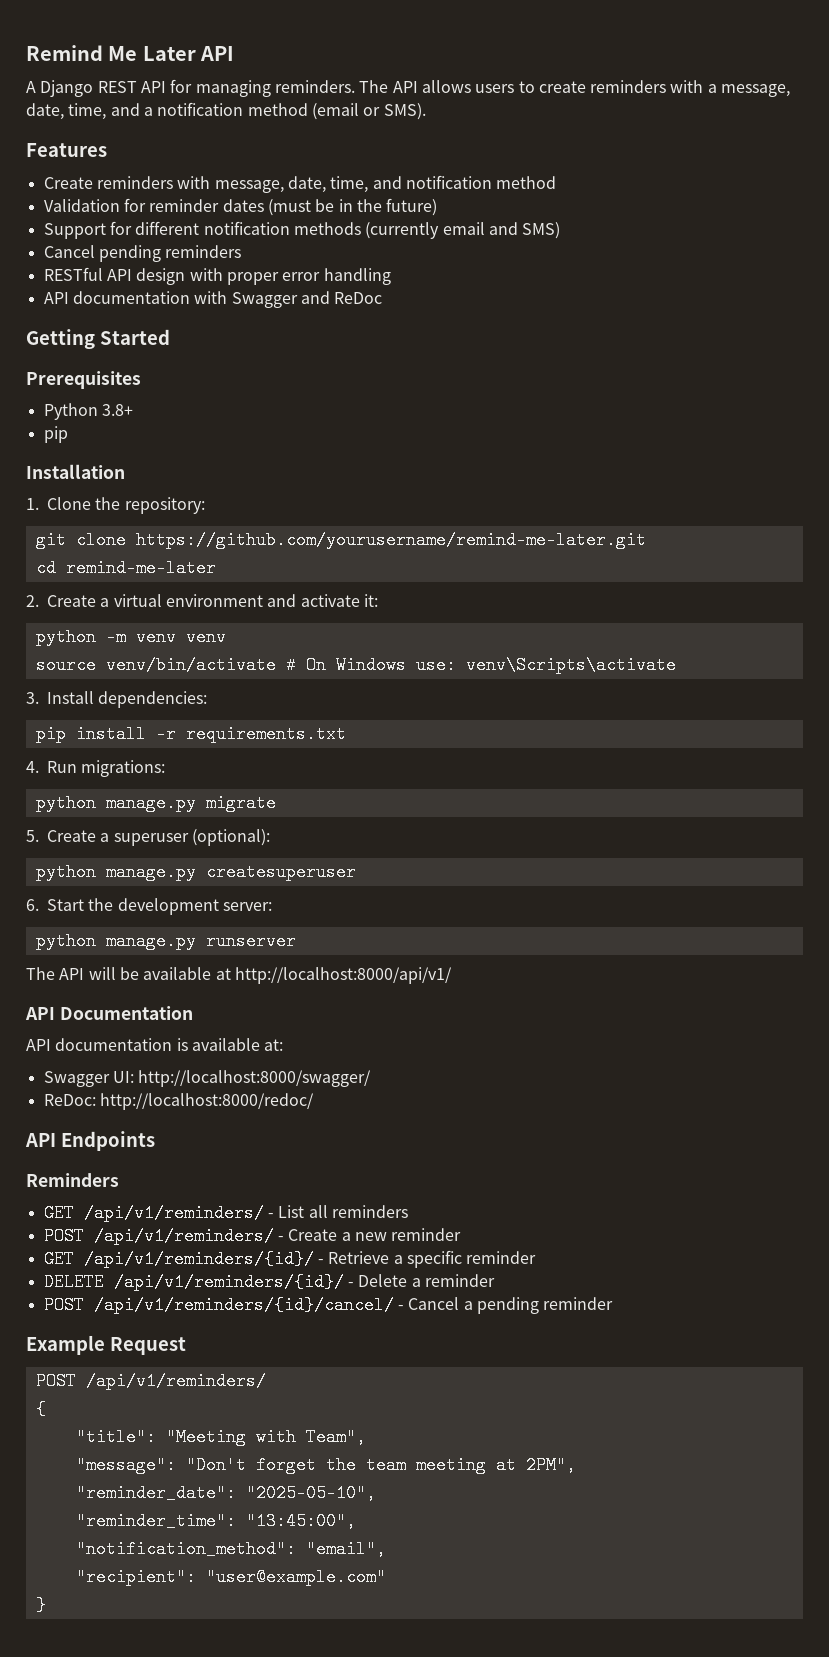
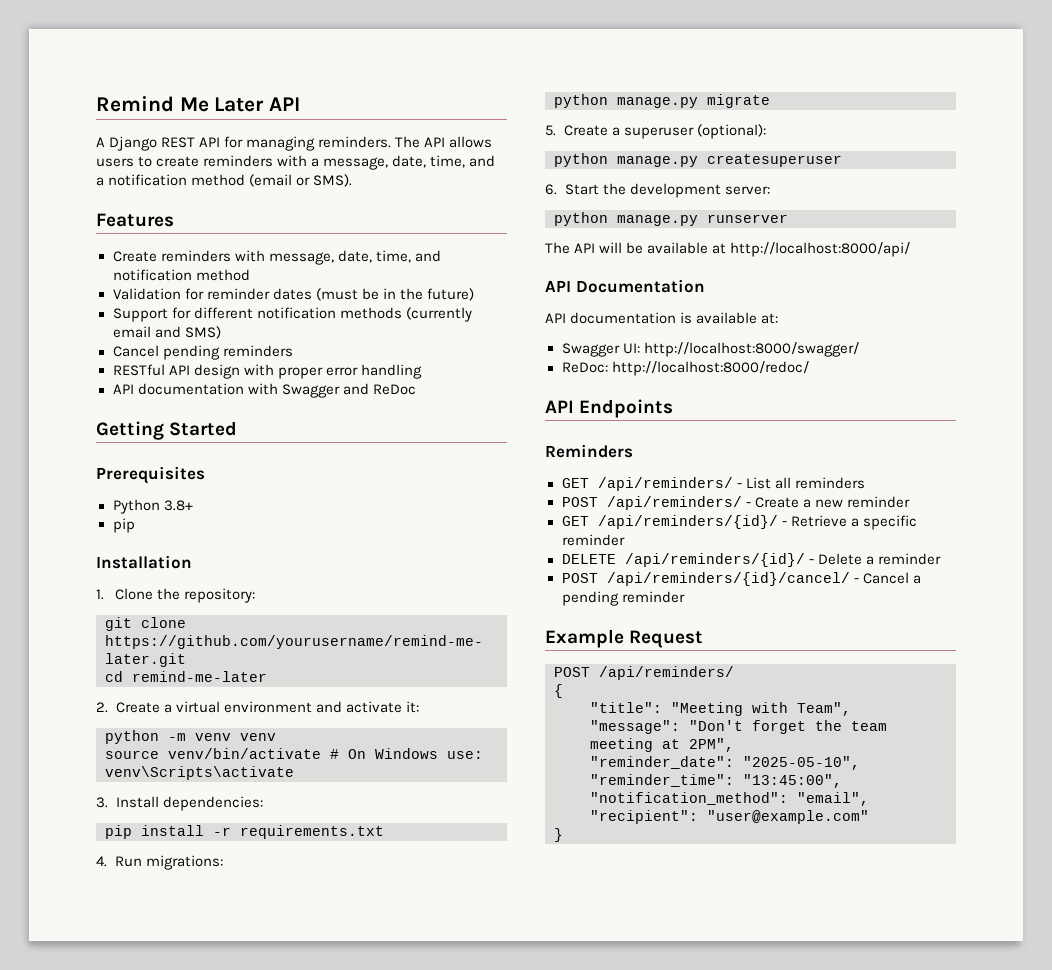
[234,967,452,984] http://localhost:8000/api/v1/ -> [730,242,911,257] http://localhost:8000/api/
[83,1204,264,1222] /api/v1/reminders/ -> [597,477,733,491] /api/reminders/
[93,1227,274,1245] /api/v1/reminders/ -> [606,496,742,510] /api/reminders/
[83,1250,314,1268] /api/v1/reminders/{id}/ -> [597,515,778,529] /api/reminders/{id}/
[113,1273,344,1291] /api/v1/reminders/{id}/ -> [624,553,805,567] /api/reminders/{id}/
[93,1296,394,1314] /api/v1/reminders/{id}/cancel/ -> [606,572,850,586] /api/reminders/{id}/cancel/
[85,1372,266,1390] /api/v1/reminders/ -> [599,666,734,680] /api/reminders/

